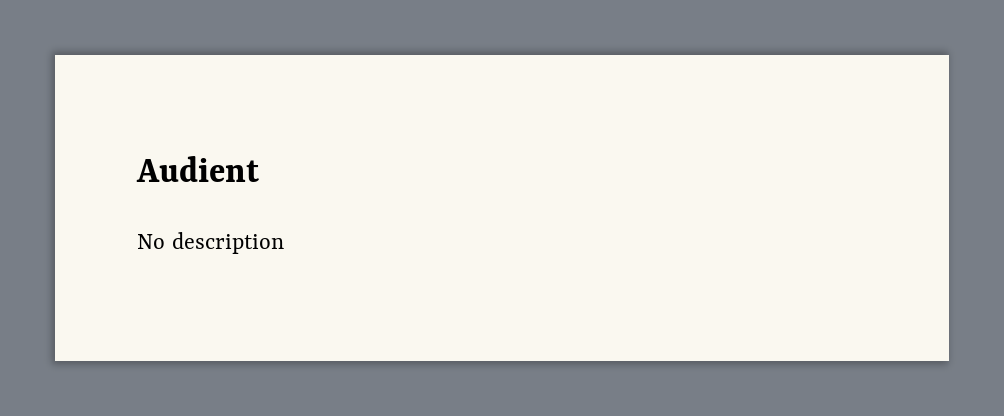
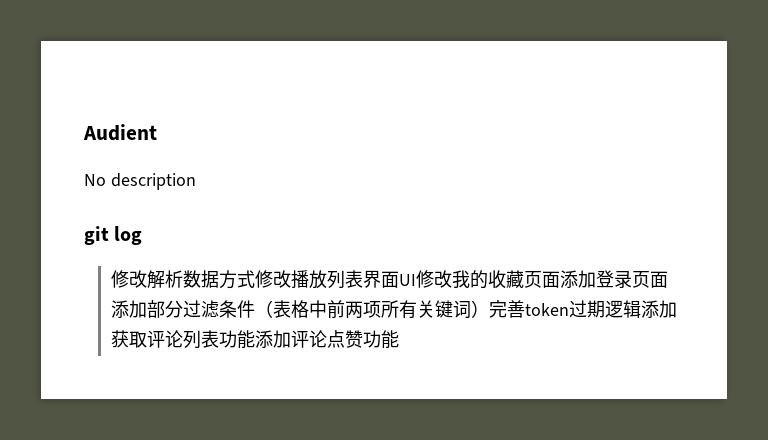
(284, 243) none -> [84,226,143,245] [110,270,668,289] [110,300,677,319] [110,330,399,349] // git log // 修改解析数据方式修改播放列表界面UI修改我的收藏页面添加登录页面添加部分过滤条件（表格中前两项所有关键词）完善token过期逻辑添加获取评论列表功能添加评论点赞功能

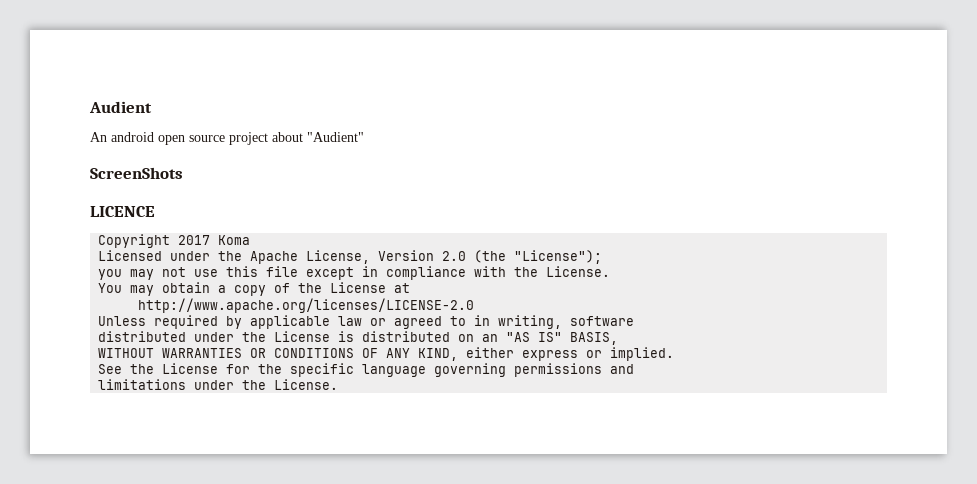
[84,173,196,190] [84,226,143,245] [110,270,668,289] [110,300,677,319] [110,330,399,349] No description // git log // 修改解析数据方式修改播放列表界面UI修改我的收藏页面添加登录页面添加部分过滤条件（表格中前两项所有关键词）完善token过期逻辑添加获取评论列表功能添加评论点赞功能 -> [90,132,364,145] [90,167,183,179] [90,206,155,217] [98,234,251,248] [98,250,603,264] [98,266,611,280] [98,282,411,296] [138,298,475,313] [98,315,635,329] [98,331,619,345] [98,347,675,361] [98,363,635,377] [98,379,339,390] An android open source project about "Audient" // ScreenShots // LICENCE // Copyright 2017 Koma // Licensed under the Apache License, Version 2.0 (the "License"); // you may not use this file except in compliance with the License. // You may obtain a copy of the License at // http://www.apache.org/licenses/LICENSE-2.0 // Unless required by applicable law or agreed to in writing, software // distributed under the License is distributed on an "AS IS" BASIS, // WITHOUT WARRANTIES OR CONDITIONS OF ANY KIND, either express or implied. // See the License for the specific language governing permissions and // limitations under the License.

